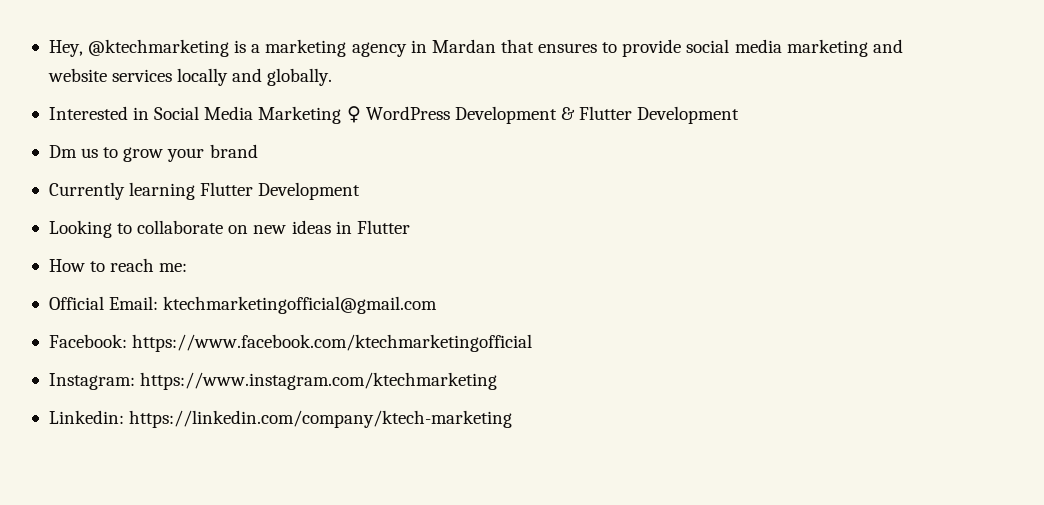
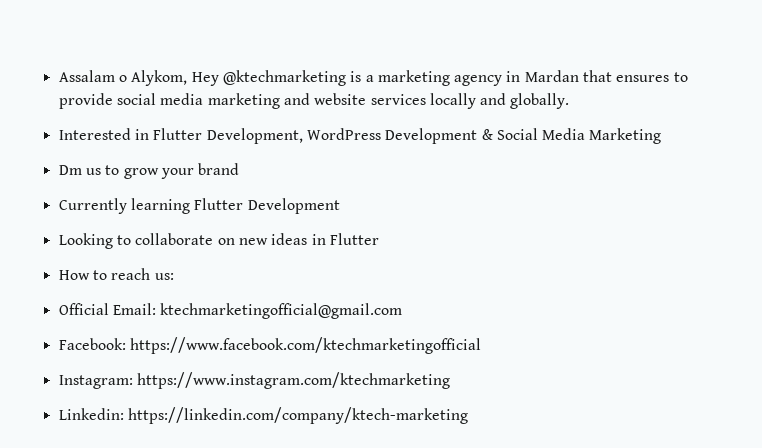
[48,40,83,57] Hey, -> [58,70,219,86] Assalam o Alykom, Hey
[154,106,740,124] Social Media Marketing ♀ WordPress Development & Flutter Development -> [153,128,662,144] Flutter Development, WordPress Development & Social Media Marketing
[159,263,188,272] me: -> [154,273,174,280] us:

